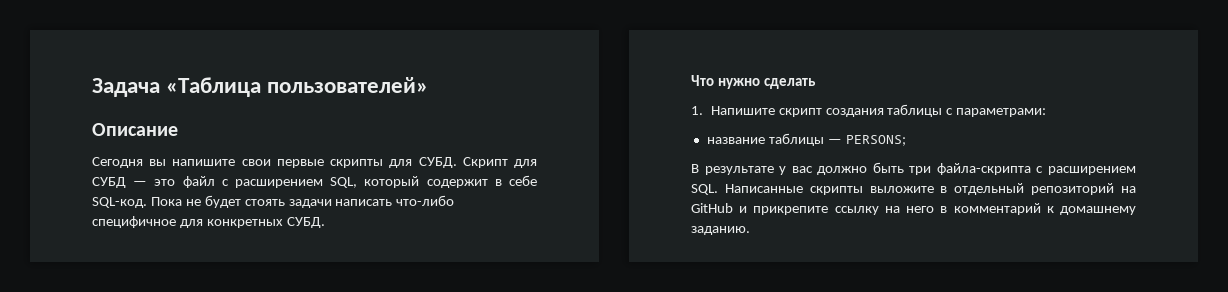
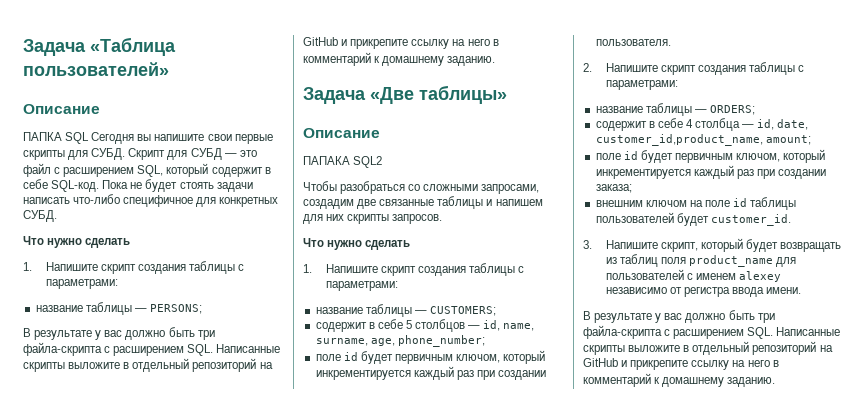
(178, 129) none -> [23,132,90,144] ПАПКА SQL
(750, 230) none -> [303,85,507,104] [303,128,380,138] [303,156,383,168] [303,181,540,194] [303,196,543,209] [303,214,443,224] [303,238,411,250] [303,263,525,276] [325,281,398,291] [315,304,496,317] [315,319,535,332] [315,335,485,347] [315,350,546,364] [315,366,547,380] [595,39,671,46] [583,62,805,75] [605,80,678,90] [595,103,755,116] [595,118,809,131] [595,134,811,146] [595,149,826,163] [595,165,827,179] [595,184,632,193] [595,197,797,210] [595,212,791,226] [583,238,842,252] [605,254,797,267] [605,269,782,282] [605,287,802,297] [583,310,775,323] [583,325,841,339] [583,341,833,355] [583,358,779,370] [583,373,776,387] // Задача «Две таблицы» // Описание // ПАПАКА SQL2 // Чтобы разобраться со сложными запросами, создадим две связанные таблицы и напишем для них скрипты запросов. // Что нужно сделать // 1. Напишите скрипт создания таблицы с параметрами: // название таблицы — CUSTOMERS; // содержит в себе 5 столбцов — id, name, surname, age, phone_number; // поле id будет первичным ключом, который инкрементируется каждый раз при создании пользователя. // 2. Напишите скрипт создания таблицы с параметрами: // название таблицы — ORDERS; // содержит в себе 4 столбца — id, date, customer_id,product_name, amount; // поле id будет первичным ключом, который инкрементируется каждый раз при создании заказа; // внешним ключом на поле id таблицы пользователей будет customer_id. // 3. Напишите скрипт, который будет возвращать из таблиц поля product_name для пользователей с именем alexey независимо от регистра ввода имени. // В результате у вас должно быть три файла-скрипта с расширением SQL. Написанные скрипты выложите в отдельный репозиторий на GitHub и прикрепите ссылку на него в комментарий к домашнему заданию.

